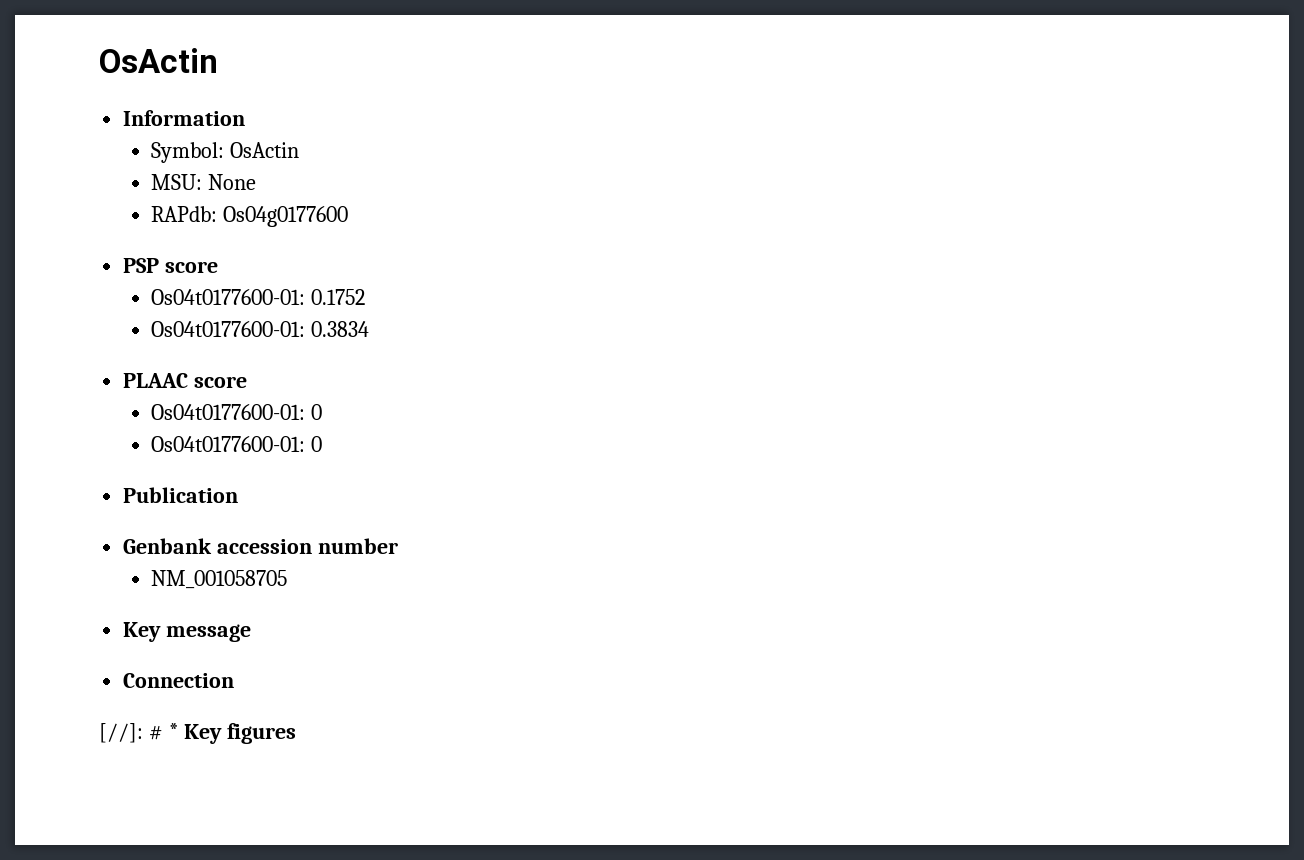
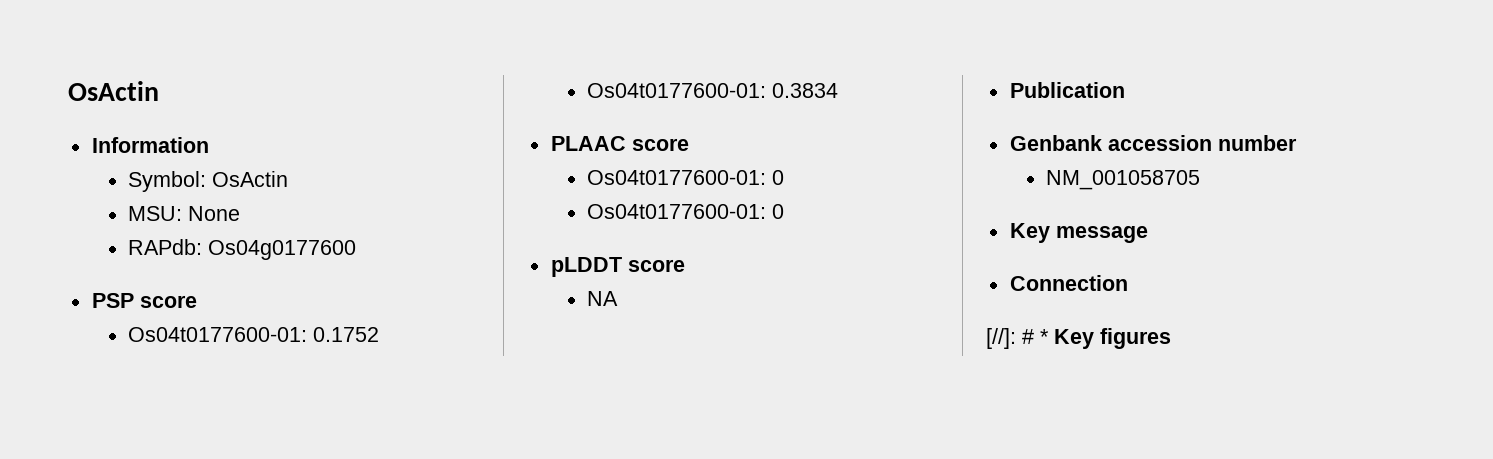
(323, 444) none -> [550,257,685,277] [587,291,619,306] // pLDDT score // NA

